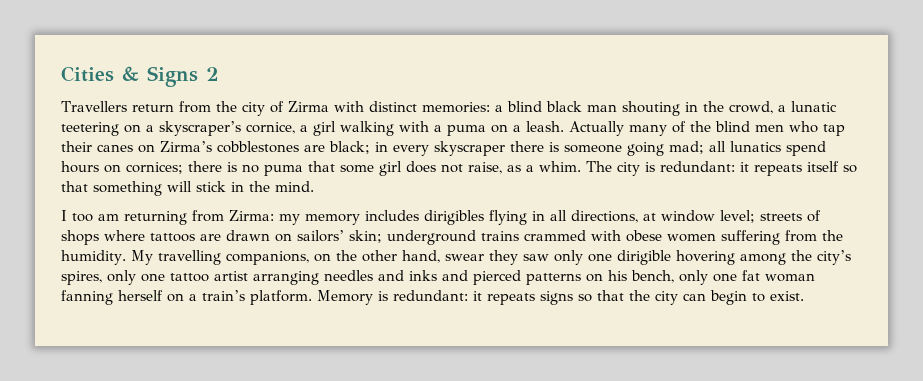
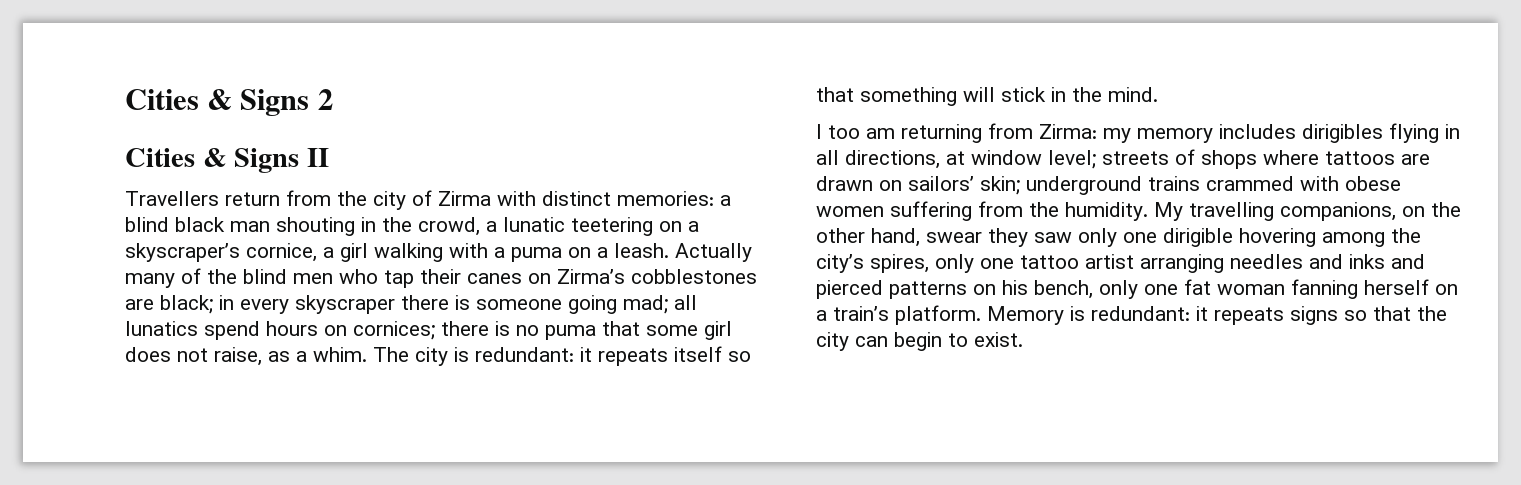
(219, 74) none -> [125,148,330,173] // Cities & Signs II

